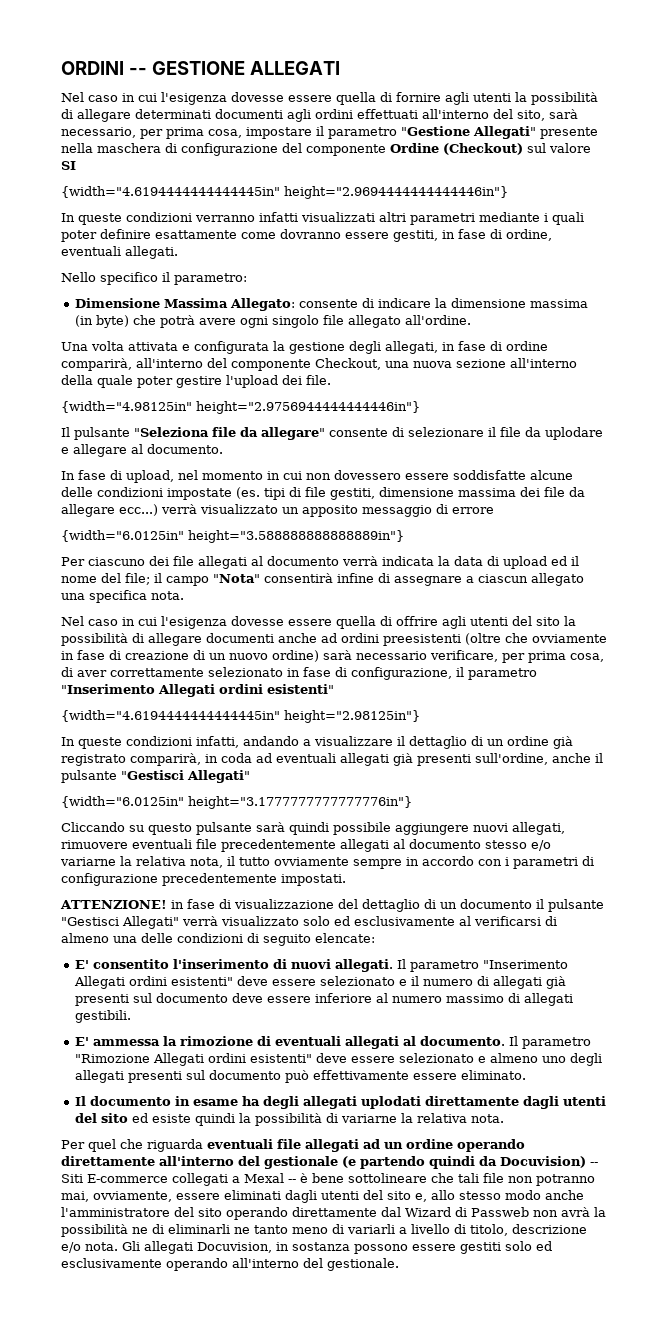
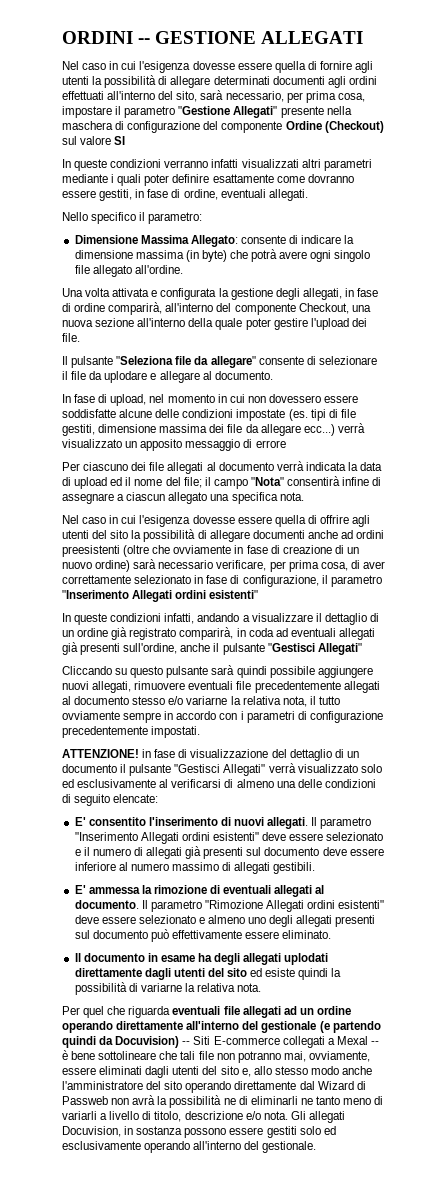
[61,186,508,199] // {width="4.6194444444444445in" height="2.9694444444444446in"} -> (126, 140) none
[61,401,420,414] // {width="4.98125in" height="2.9756944444444446in"} -> (80, 337) none
[61,530,404,543] // {width="6.0125in" height="3.588888888888889in"} -> (286, 444) none
[61,710,420,723] // {width="4.6194444444444445in" height="2.98125in"} -> (259, 594) none
[61,796,412,809] // {width="6.0125in" height="3.1777777777777776in"} -> (362, 649) none

